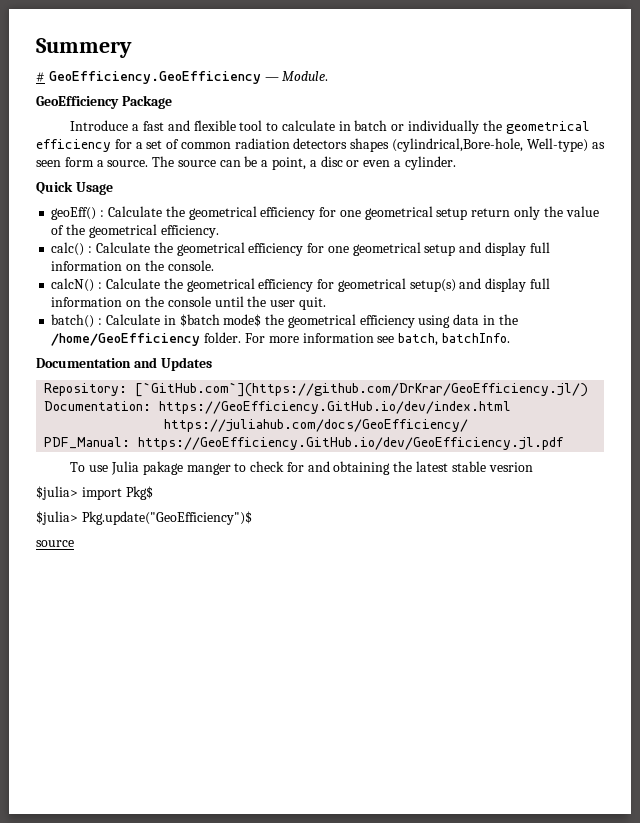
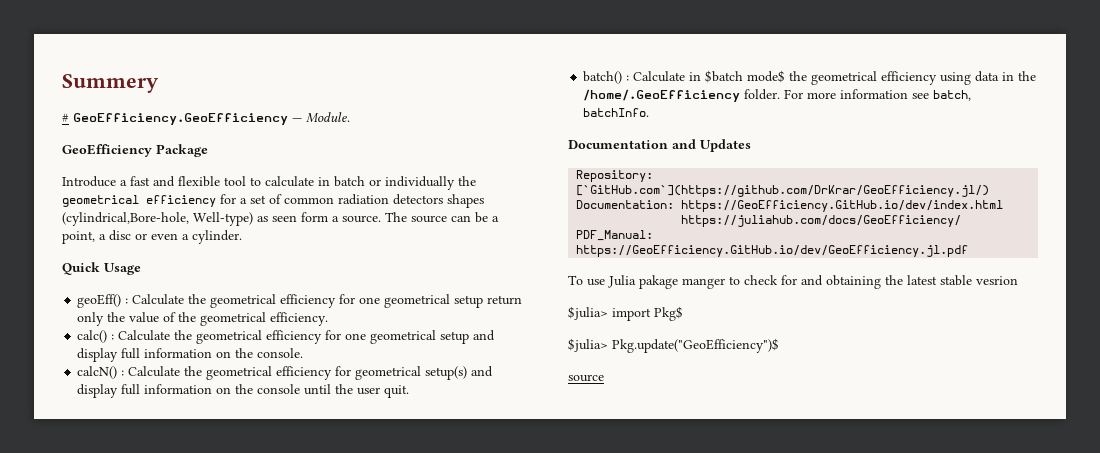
[51,333,201,346] /home/GeoEfficiency -> [583,89,741,102] /home/.GeoEfficiency

